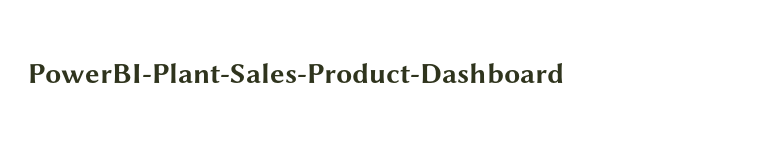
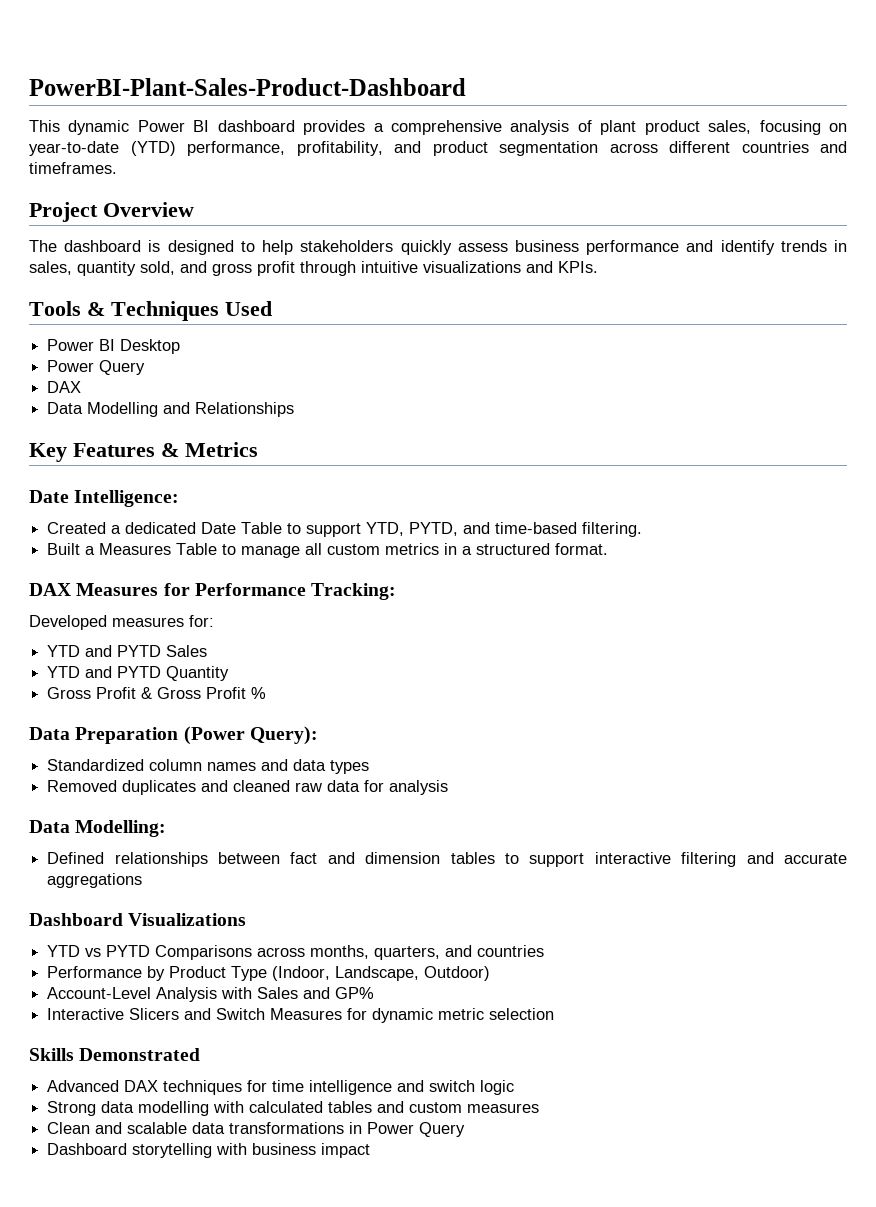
(564, 73) none -> [29,120,848,135] [29,141,847,156] [29,162,117,174] [29,202,194,222] [29,240,847,255] [29,261,598,276] [29,301,272,321] [47,339,181,354] [47,360,146,375] [47,381,82,393] [47,402,295,417] [29,442,258,462] [29,490,180,507] [47,522,643,537] [47,543,609,558] [29,583,397,600] [29,615,214,630] [47,645,208,657] [47,666,230,681] [47,687,267,699] [29,726,318,745] [47,759,370,774] [47,780,449,795] [29,820,167,837] [47,852,848,867] [47,873,143,888] [29,913,247,926] [47,945,545,960] [47,966,491,981] [47,987,375,1002] [47,1008,555,1023] [29,1048,201,1061] [47,1080,515,1095] [47,1101,540,1116] [47,1122,466,1137] [47,1143,371,1158] // This dynamic Power BI dashboard provides a comprehensive analysis of plant product sales, focusing on year-to-date (YTD) performance, profitability, and product segmentation across different countries and timeframes. // Project Overview // The dashboard is designed to help stakeholders quickly assess business performance and identify trends in sales, quantity sold, and gross profit through intuitive visualizations and KPIs. // Tools & Techniques Used // Power BI Desktop // Power Query // DAX // Data Modelling and Relationships // Key Features & Metrics // Date Intelligence: // Created a dedicated Date Table to support YTD, PYTD, and time-based filtering. // Built a Measures Table to manage all custom metrics in a structured format. // DAX Measures for Performance Tracking: // Developed measures for: // YTD and PYTD Sales // YTD and PYTD Quantity // Gross Profit & Gross Profit % // Data Preparation (Power Query): // Standardized column names and data types // Removed duplicates and cleaned raw data for analysis // Data Modelling: // Defined relationships between fact and dimension tables to support interactive filtering and accurate aggregations // Dashboard Visualizations // YTD vs PYTD Comparisons across months, quarters, and countries // Performance by Product Type (Indoor, Landscape, Outdoor) // Account-Level Analysis with Sales and GP% // Interactive Slicers and Switch Measures for dynamic metric selection // Skills Demonstrated // Advanced DAX techniques for time intelligence and switch logic // Strong data modelling with calculated tables and custom measures // Clean and scalable data transformations in Power Query // Dashboard storytelling with business impact

